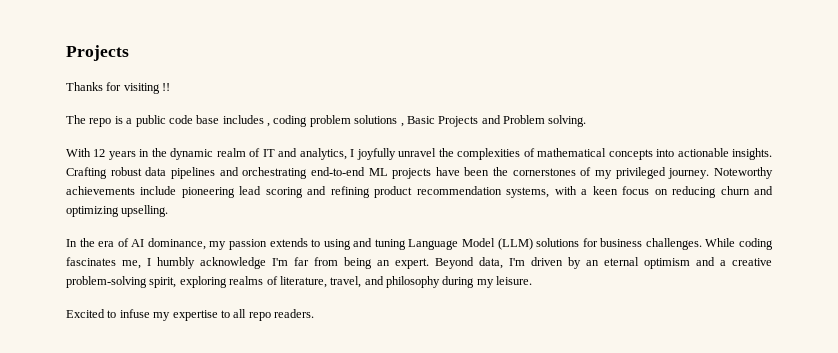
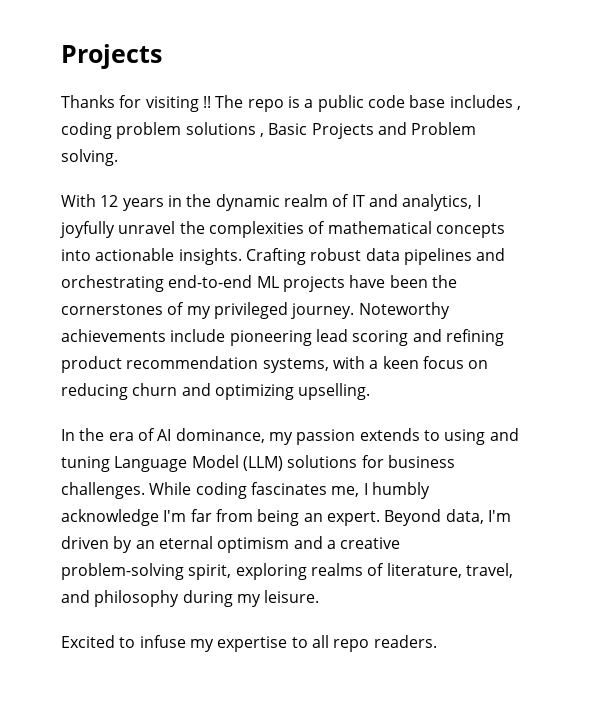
(171, 87) // -> (211, 102) none

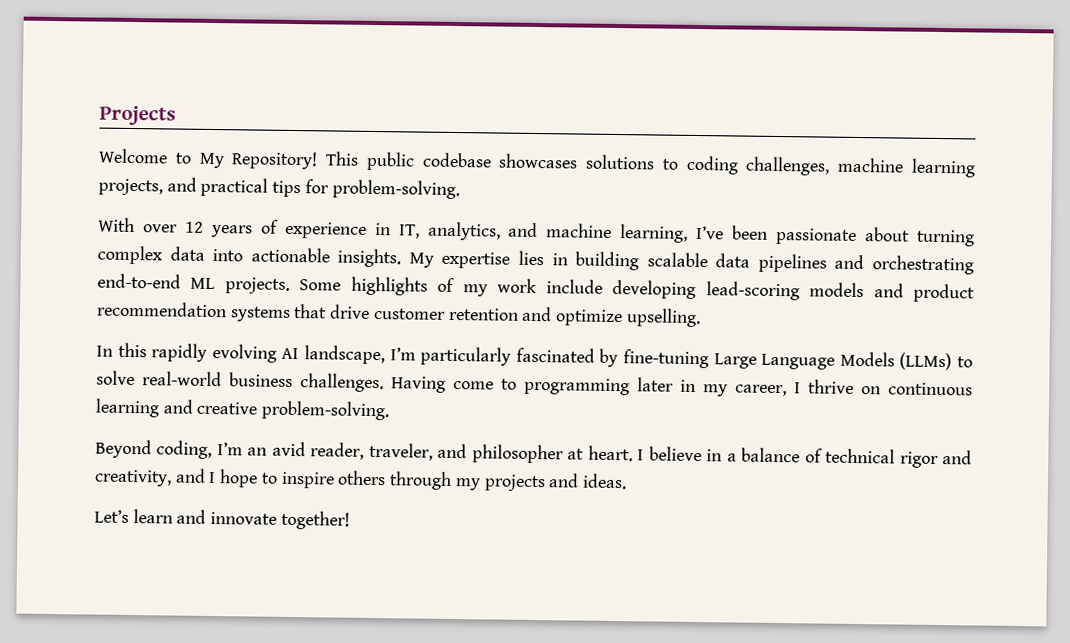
[61,95,521,112] [61,122,477,139] [61,149,118,166] Thanks for visiting !! The repo is a public code base includes , coding problem solutions , Basic Projects and Problem solving. -> [98,148,976,178] [98,177,460,200] Welcome to My Repository! This public codebase showcases solutions to coding challenges, machine learning projects, and practical tips for problem-solving.
(96, 200) none -> [142,224,178,233] over
[167,194,481,211] [60,221,505,238] [61,248,362,265] in the dynamic realm of IT and analytics, I joyfully unravel the complexities of mathematical concepts into actionable insights. Crafting robust -> [260,219,975,247] [97,245,708,271] of experience in IT, analytics, and machine learning, I’ve been passionate about turning complex data into actionable insights. My expertise lies in building scalable
[282,275,457,292] [61,302,450,319] [61,329,504,346] [61,356,489,373] [61,383,371,400] [61,428,519,445] [61,455,455,472] [61,482,430,499] [61,509,511,526] [61,536,401,553] [61,563,513,580] [61,590,320,607] [61,635,437,652] projects have been the cornerstones of my privileged journey. Noteworthy achievements include pioneering lead scoring and refining product recommendation systems, with a keen focus on reducing churn and optimizing upselling. // In the era of AI dominance, my passion extends to using and tuning Language Model (LLM) solutions for business challenges. While coding fascinates me, I humbly acknowledge I'm far from being an expert. Beyond data, I'm driven by an eternal optimism and a creative problem-solving spirit, exploring realms of literature, travel, and philosophy during my leisure. // Excited to infuse my expertise to all repo readers. -> [224,276,975,303] [97,301,701,328] [96,342,974,371] [96,370,973,397] [95,398,390,421] [95,439,973,469] [94,468,627,492] [94,509,350,530] projects. Some highlights of my work include developing lead-scoring models and product recommendation systems that drive customer retention and optimize upselling. // In this rapidly evolving AI landscape, I’m particularly fascinated by fine-tuning Large Language Models (LLMs) to solve real-world business challenges. Having come to programming later in my career, I thrive on continuous learning and creative problem-solving. // Beyond coding, I’m an avid reader, traveler, and philosopher at heart. I believe in a balance of technical rigor and creativity, and I hope to inspire others through my projects and ideas. // Let’s learn and innovate together!

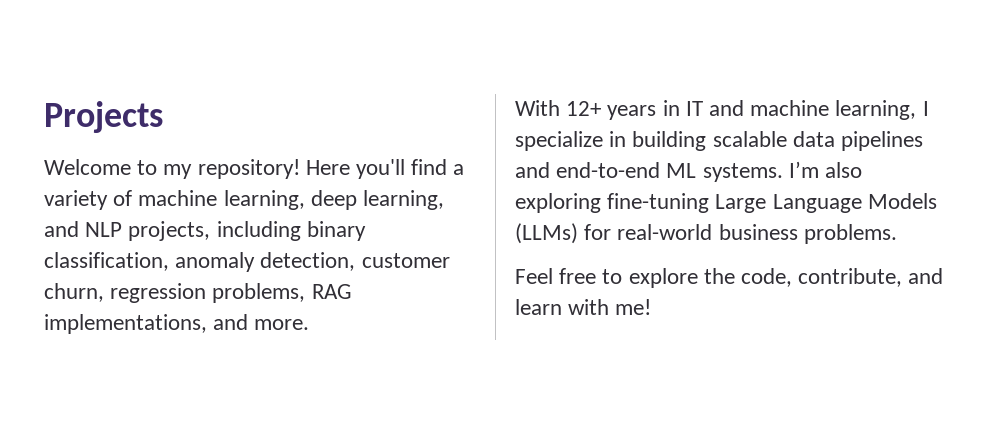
[198,151,976,178] [98,177,460,200] [98,217,975,247] [97,245,544,269] My Repository! This public codebase showcases solutions to coding challenges, machine learning projects, and practical tips for problem-solving. // With over 12 years of experience in IT, analytics, and machine learning, I’ve been passionate about turning complex data into actionable insights. My expertise lies -> [163,159,465,179] [44,190,445,210] [44,221,366,241] [44,252,450,272] [44,283,352,303] [44,314,310,334] [515,100,929,120] [515,131,603,151] my repository! Here you'll find a variety of machine learning, deep learning, and NLP projects, including binary classification, anomaly detection, customer churn, regression problems, RAG implementations, and more. // With 12+ years in IT and machine learning, I specialize
[871,255,974,275] orchestrating -> (550, 170) none
[224,276,975,303] [97,301,701,328] [96,342,619,368] projects. Some highlights of my work include developing lead-scoring models and product recommendation systems that drive customer retention and optimize upselling. // In this rapidly evolving AI landscape, I’m particularly fascinated by -> [702,161,863,182] [515,193,601,213] systems. I’m also exploring
[957,356,974,368] [96,370,973,397] [95,398,390,421] [95,439,973,469] [94,468,627,492] [94,509,350,530] to solve real-world business challenges. Having come to programming later in my career, I thrive on continuous learning and creative problem-solving. // Beyond coding, I’m an avid reader, traveler, and philosopher at heart. I believe in a balance of technical rigor and creativity, and I hope to inspire others through my projects and ideas. // Let’s learn and innovate together! -> [584,224,897,244] [515,268,944,288] [515,299,652,315] for real-world business problems. // Feel free to explore the code, contribute, and learn with me!

